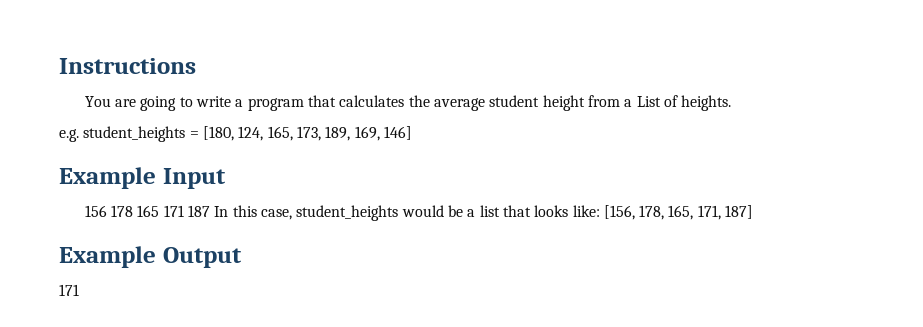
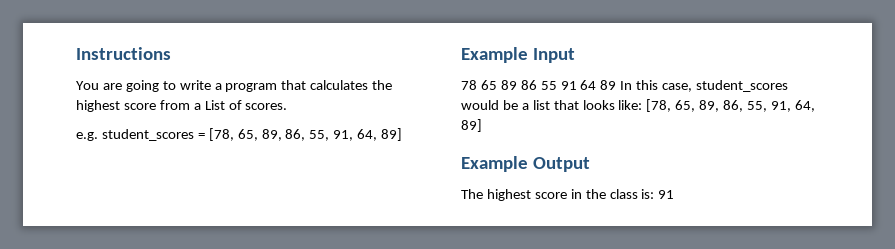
[433,95,585,111] average student height -> [76,100,156,112] highest score
[681,95,732,111] heights. -> [245,103,288,110] scores.
[83,126,412,142] [59,167,226,189] [84,205,210,217] student_heights = [180, 124, 165, 173, 189, 169, 146] // Example Input // 156 178 165 171 187 -> [101,128,403,141] [461,47,575,63] [461,80,617,90] student_scores = [78, 65, 89, 86, 55, 91, 64, 89] // Example Input // 78 65 89 86 55 91 64 89
[296,205,399,221] student_heights -> [696,80,789,92] student_scores
[603,205,754,220] [59,246,242,268] [59,284,79,296] [156, 178, 165, 171, 187] // Example Output // 171 -> [646,99,815,112] [461,119,482,132] [461,156,590,172] [461,189,675,201] [78, 65, 89, 86, 55, 91, 64, 89] // Example Output // The highest score in the class is: 91

